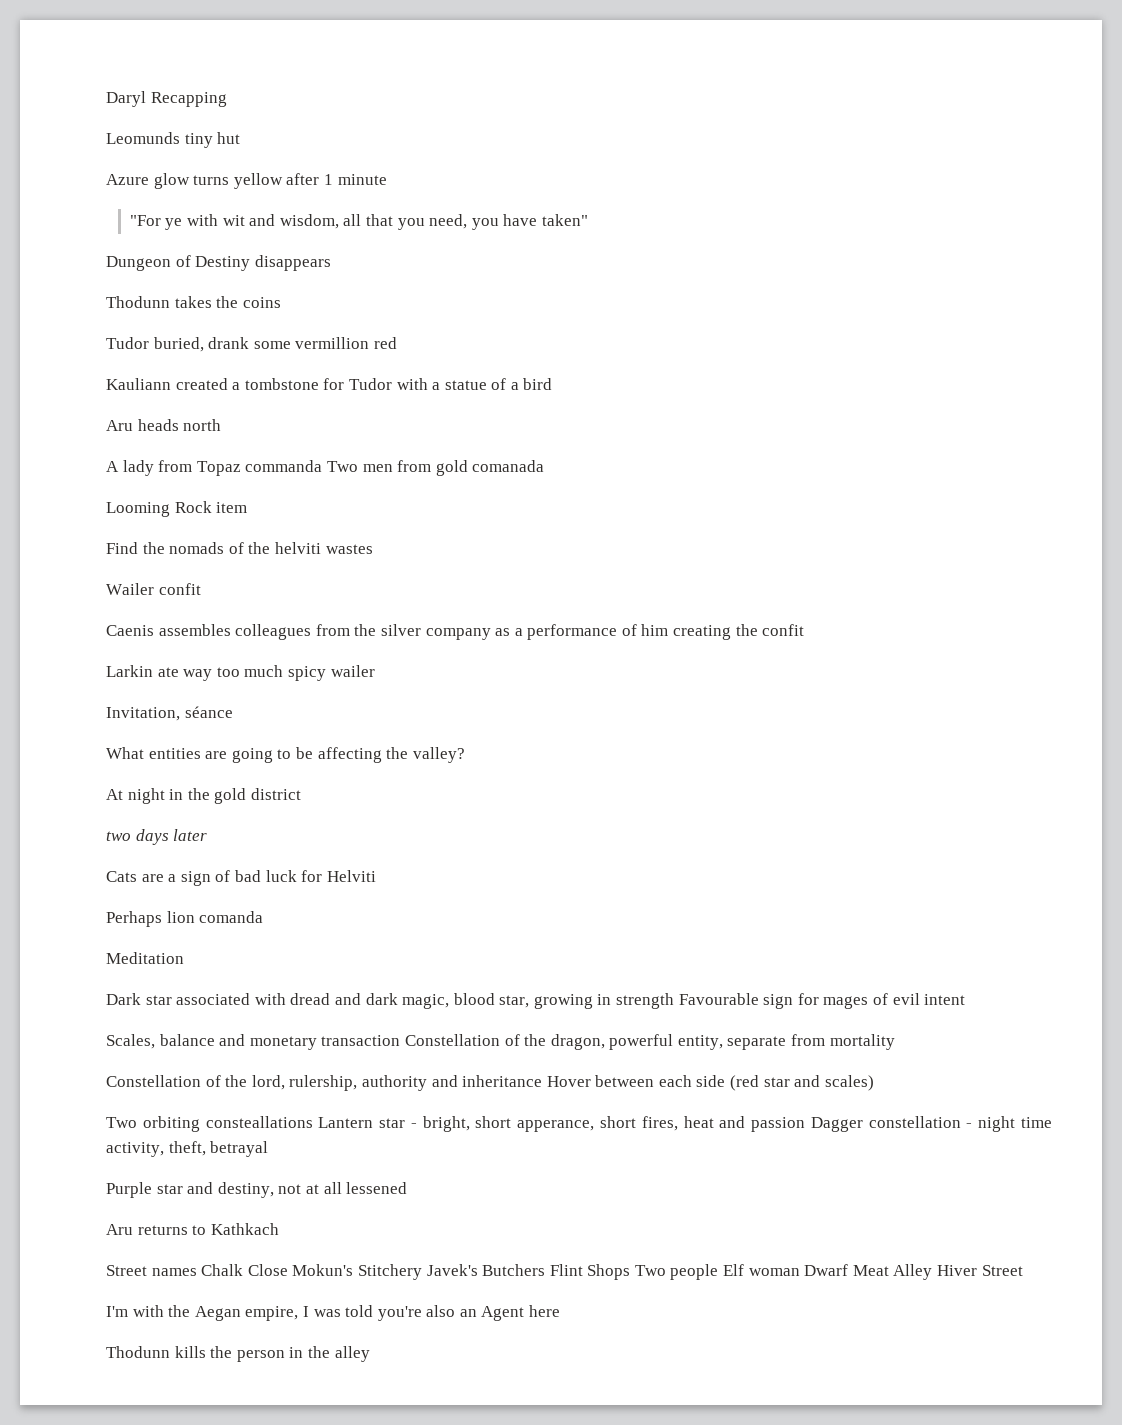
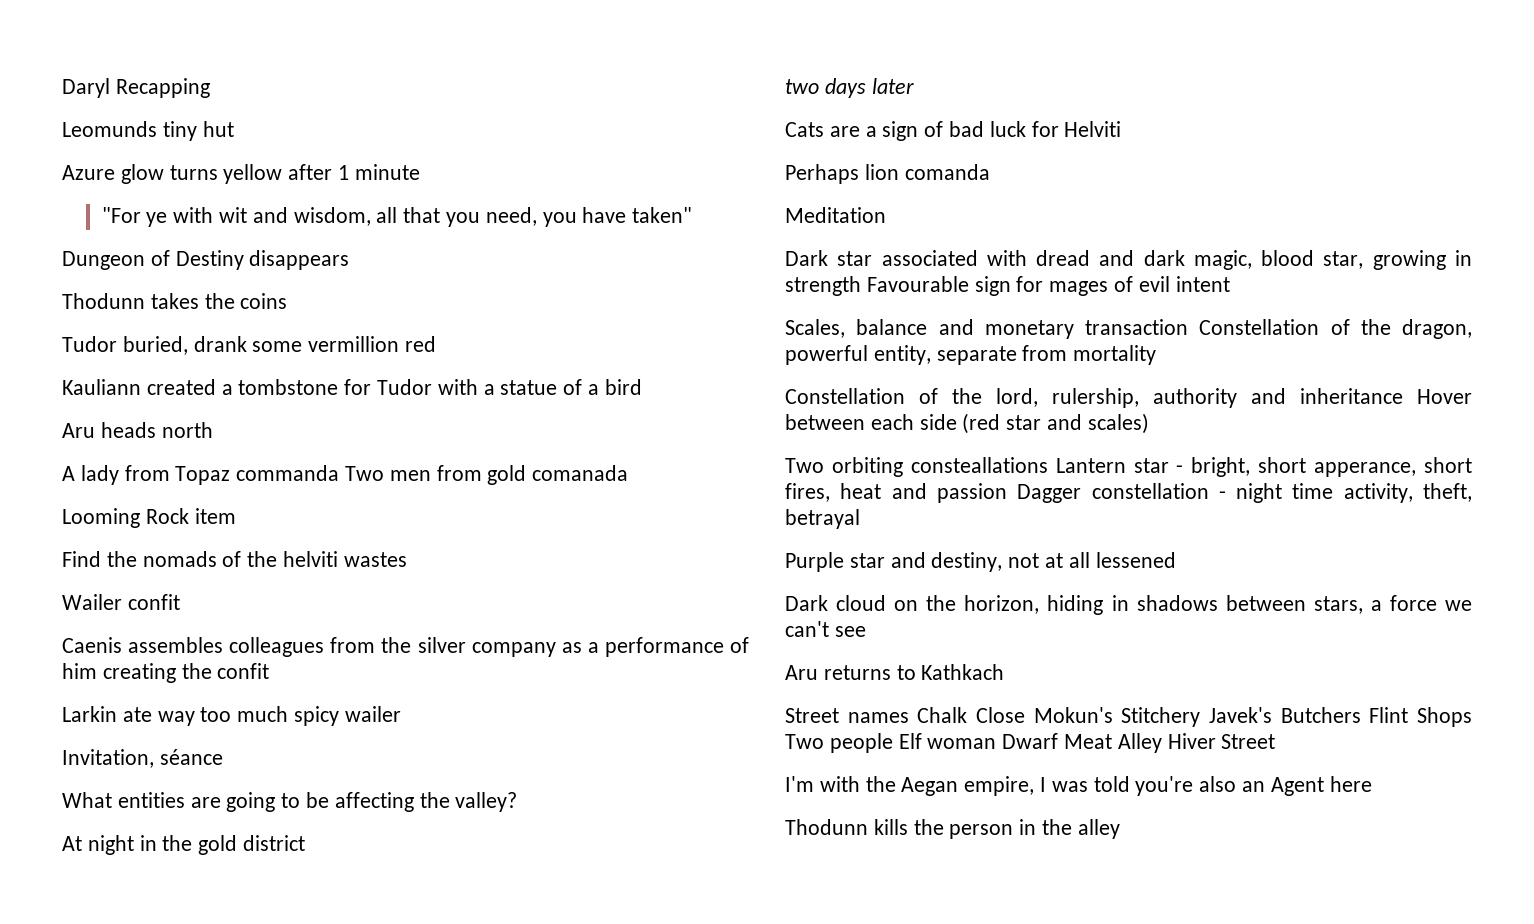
(408, 1188) none -> [785,595,1472,615] [785,621,866,637] // Dark cloud on the horizon, hiding in shadows between stars, a force we can't see

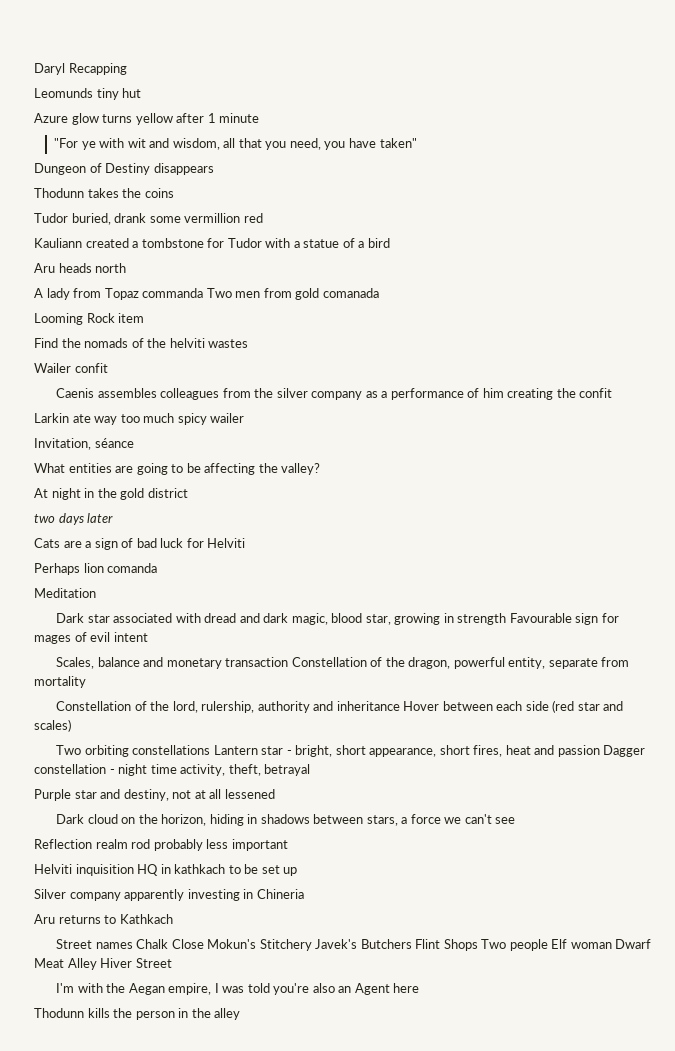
[910,457,1048,473] consteallations -> [132,745,211,755] constellations
[1314,462,1417,477] apperance, -> [369,748,437,757] appearance,
(866, 631) none -> [34,839,288,851] [34,864,298,876] [34,889,304,901] // Reflection realm rod probably less important // Helviti inquisition HQ in kathkach to be set up // Silver company apparently investing in Chineria

